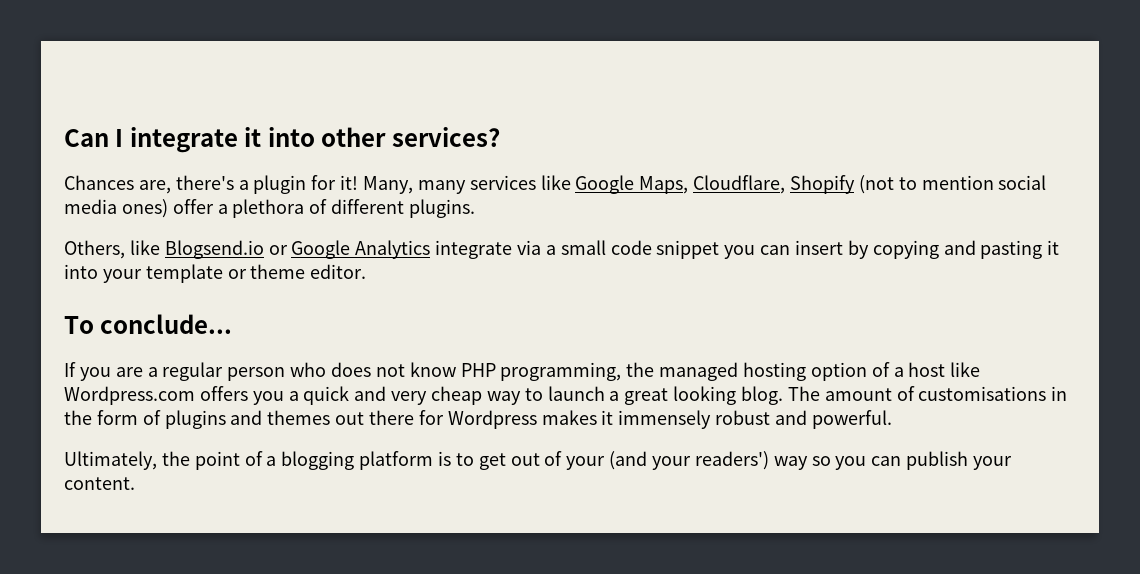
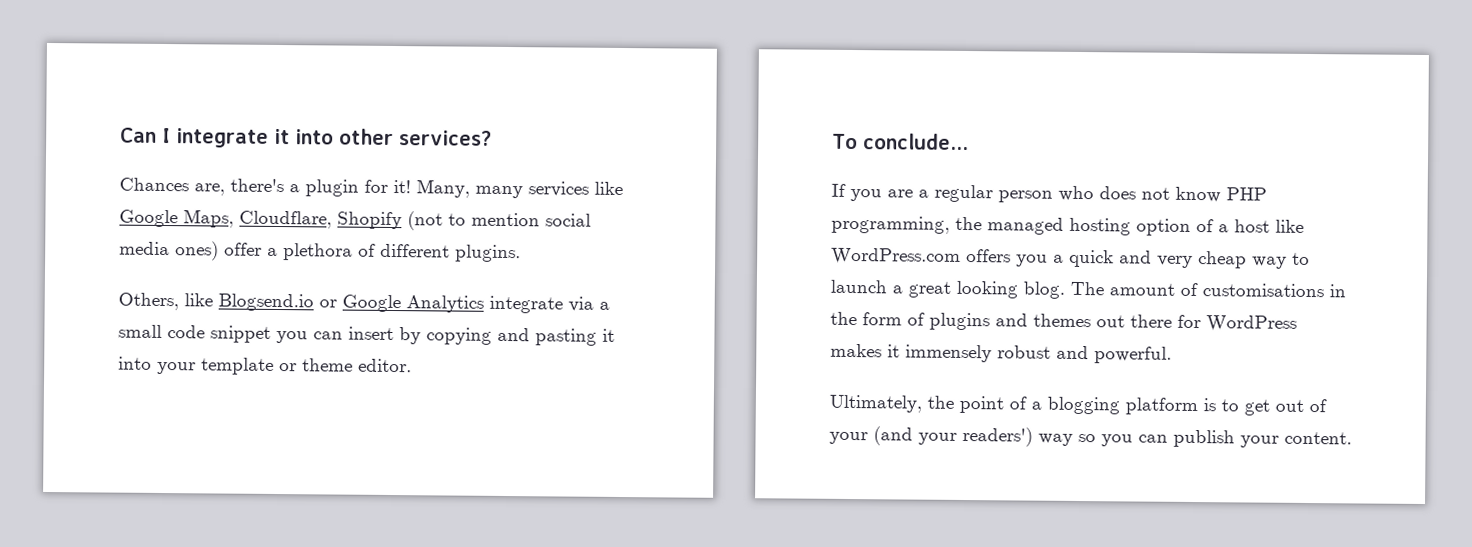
[64,386,195,405] Wordpress.com -> [831,247,961,265] WordPress.com
[447,410,537,429] Wordpress -> [1206,315,1297,332] WordPress

